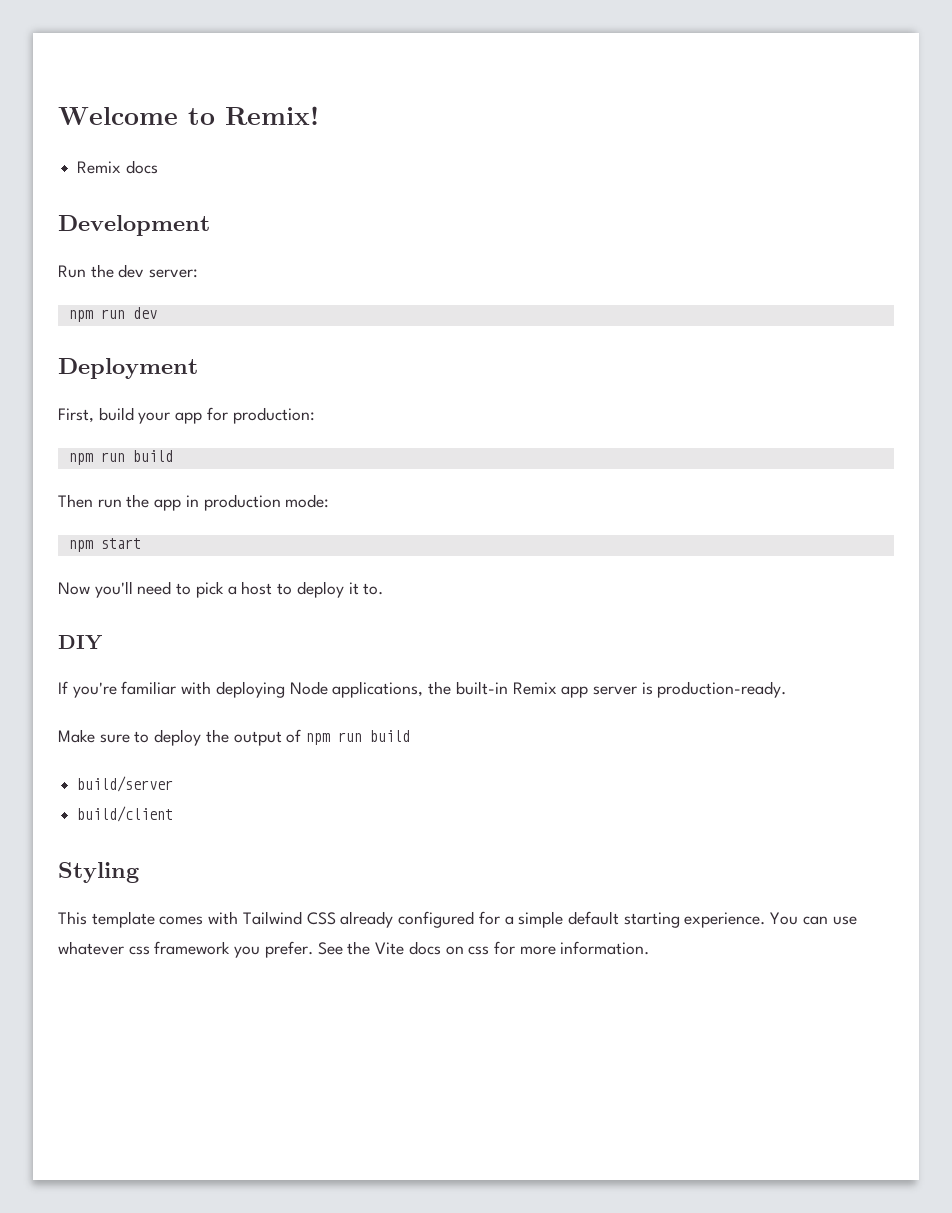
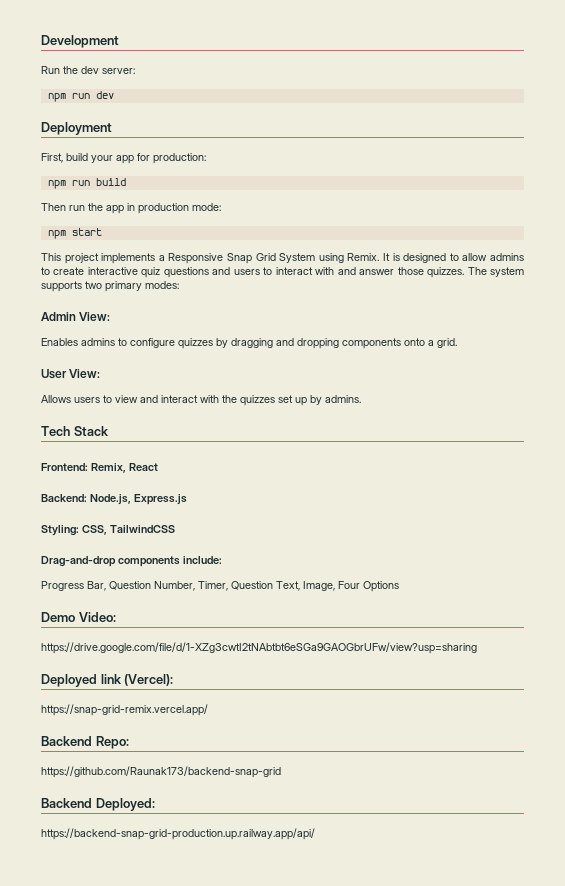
[58,106,319,125] [77,160,158,174] Welcome to Remix! // Remix docs // -> (41, 41) none
[58,581,384,598] [58,635,102,650] [58,681,787,698] [58,729,411,746] [77,776,174,792] [77,806,174,822] [58,862,139,883] [58,911,857,928] [58,941,650,958] Now you'll need to pick a host to deploy it to. // DIY // If you're familiar with deploying Node applications, the built-in Remix app server is production-ready. // Make sure to deploy the output of npm run build // build/server // build/client // Styling // This template comes with Tailwind CSS already configured for a simple default starting experience. You can use whatever css framework you prefer. See the Vite docs on css for more information. -> [41,253,525,264] [41,267,524,278] [41,281,179,292] [41,312,111,321] [41,338,457,349] [41,369,101,379] [41,395,361,406] [41,426,109,436] [41,463,158,473] [41,494,187,505] [41,525,175,536] [41,556,222,567] [41,581,399,592] [41,612,116,622] [41,642,477,654] [41,674,174,687] [41,704,208,716] [41,736,129,749] [41,766,281,778] [41,798,155,811] [41,828,315,840] This project implements a Responsive Snap Grid System using Remix. It is designed to allow admins to create interactive quiz questions and users to interact with and answer those quizzes. The system supports two primary modes: // Admin View: // Enables admins to configure quizzes by dragging and dropping components onto a grid. // User View: // Allows users to view and interact with the quizzes set up by admins. // Tech Stack // Frontend: Remix, React // Backend: Node.js, Express.js // Styling: CSS, TailwindCSS // Drag-and-drop components include: // Progress Bar, Question Number, Timer, Question Text, Image, Four Options // Demo Video: // https://drive.google.com/file/d/1-XZg3cwtI2tNAbtbt6eSGa9GAOGbrUFw/view?usp=sharing // Deployed link (Vercel): // https://snap-grid-remix.vercel.app/ // Backend Repo: // https://github.com/Raunak173/backend-snap-grid // Backend Deployed: // https://backend-snap-grid-production.up.railway.app/api/

